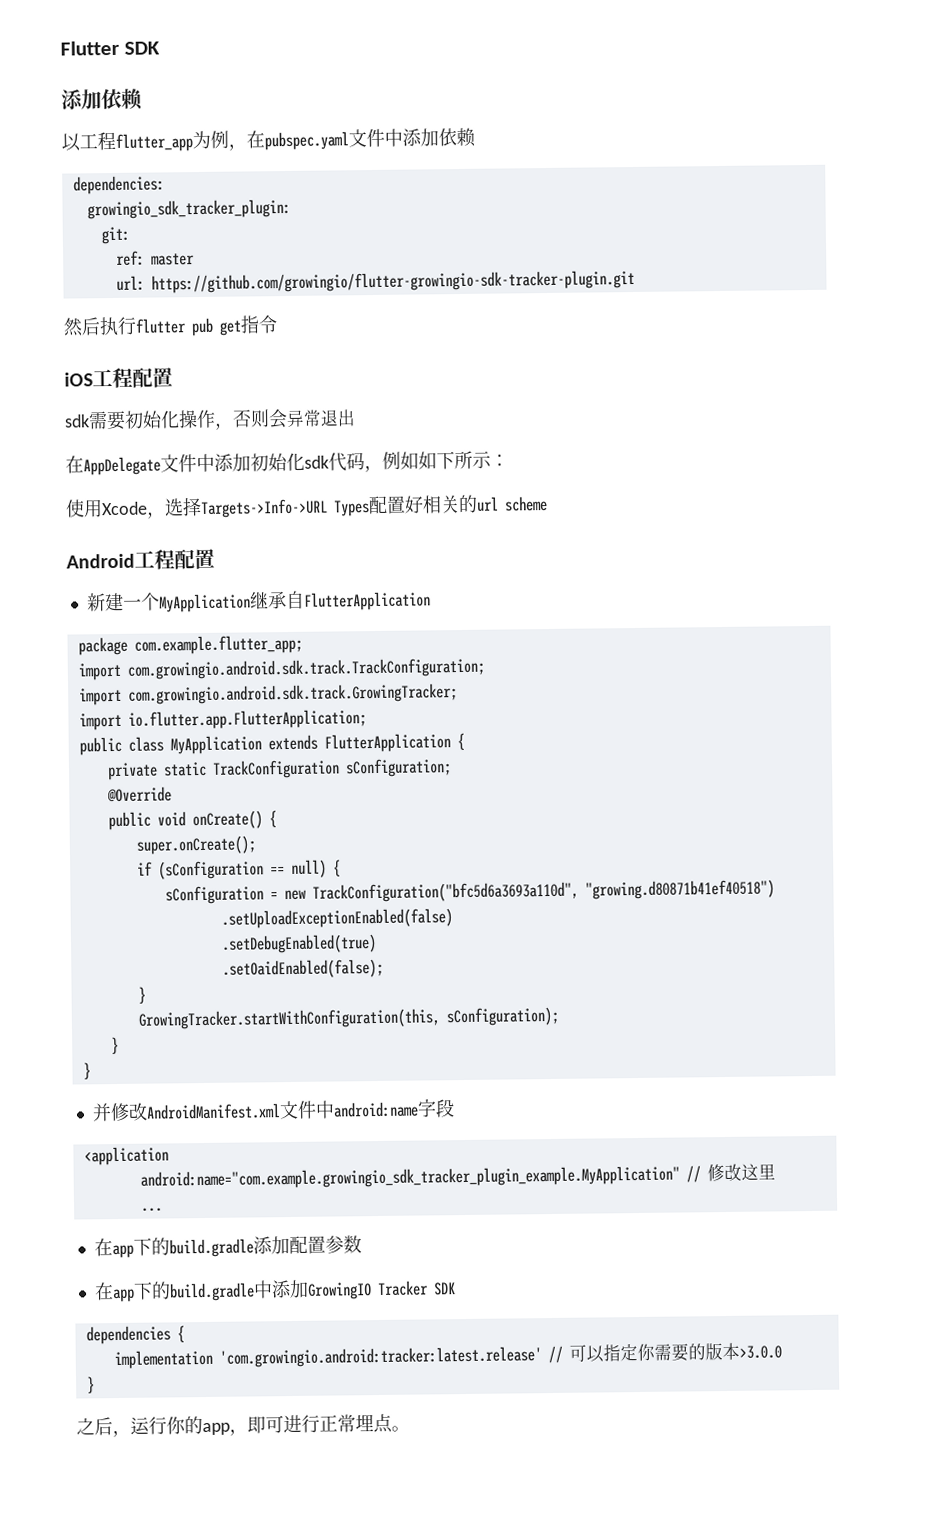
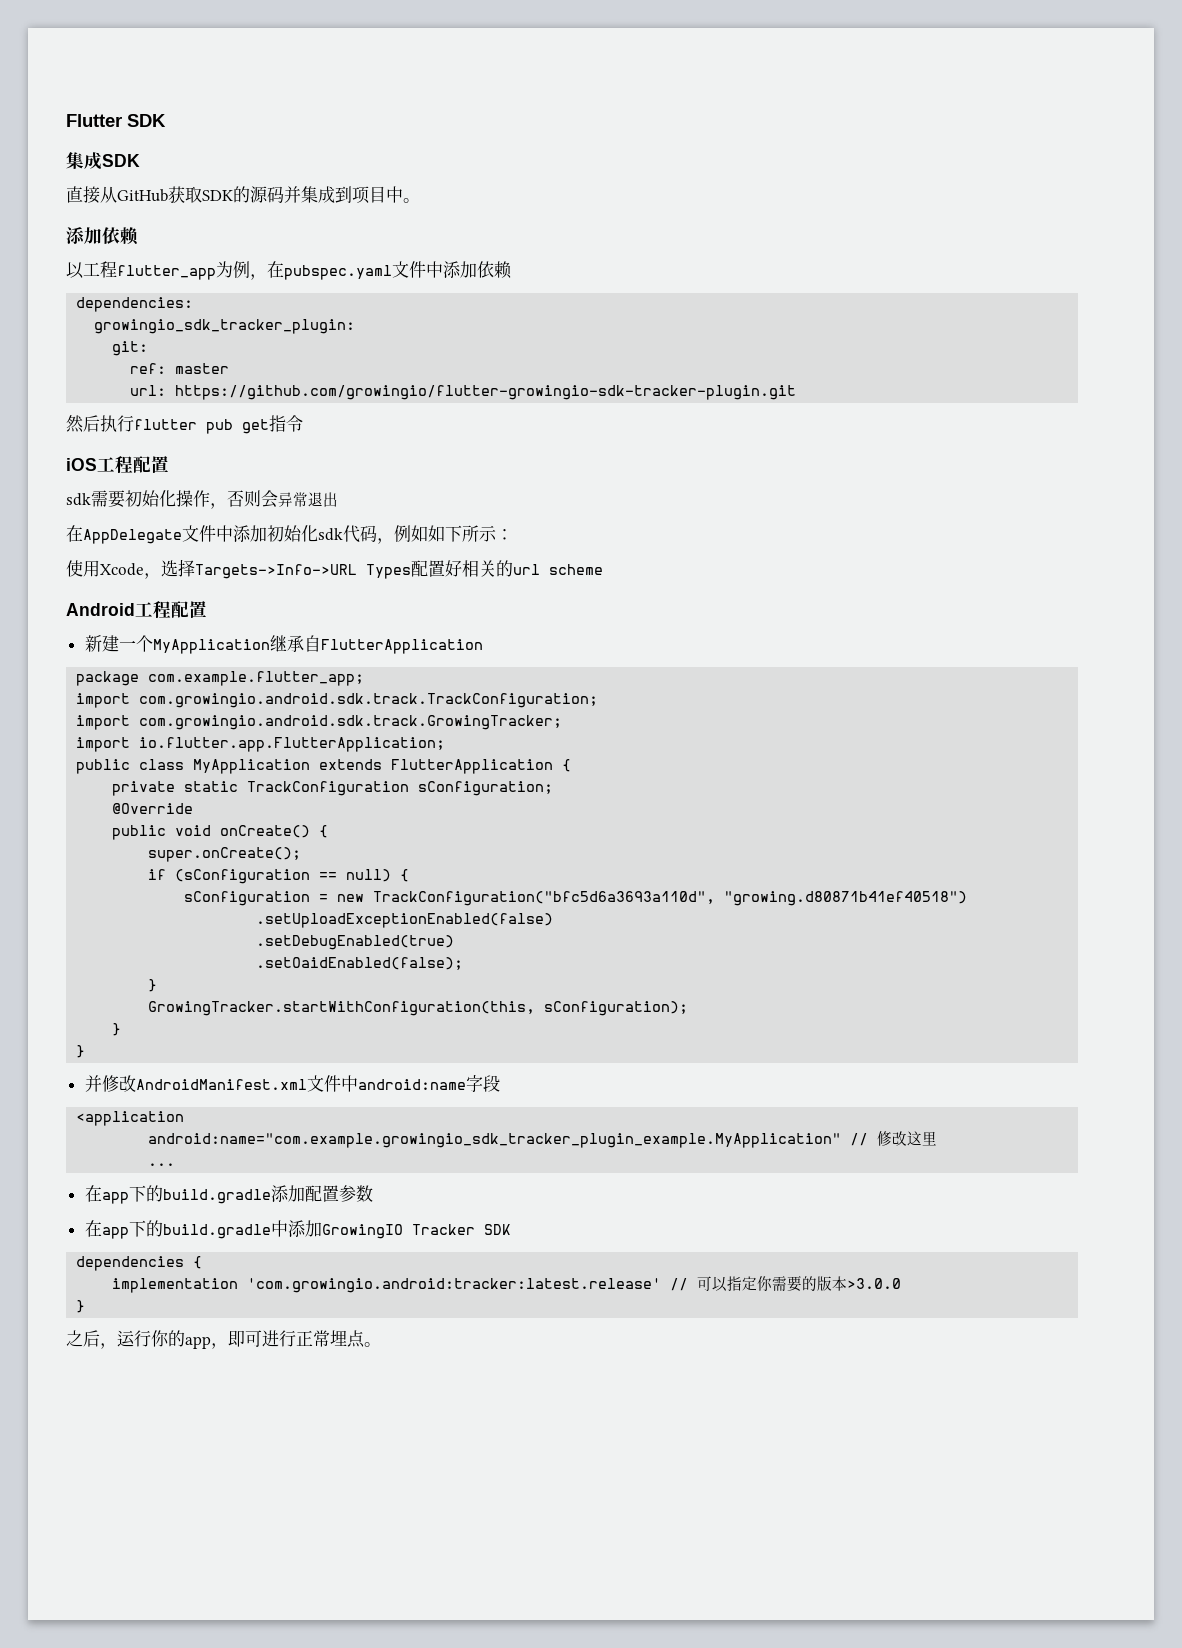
(160, 48) none -> [66,152,140,170] [66,186,420,204] // 集成SDK // 直接从GitHub获取SDK的源码并集成到项目中。

